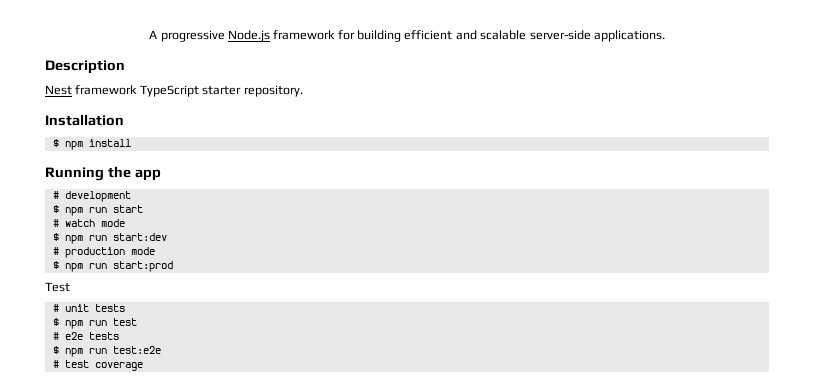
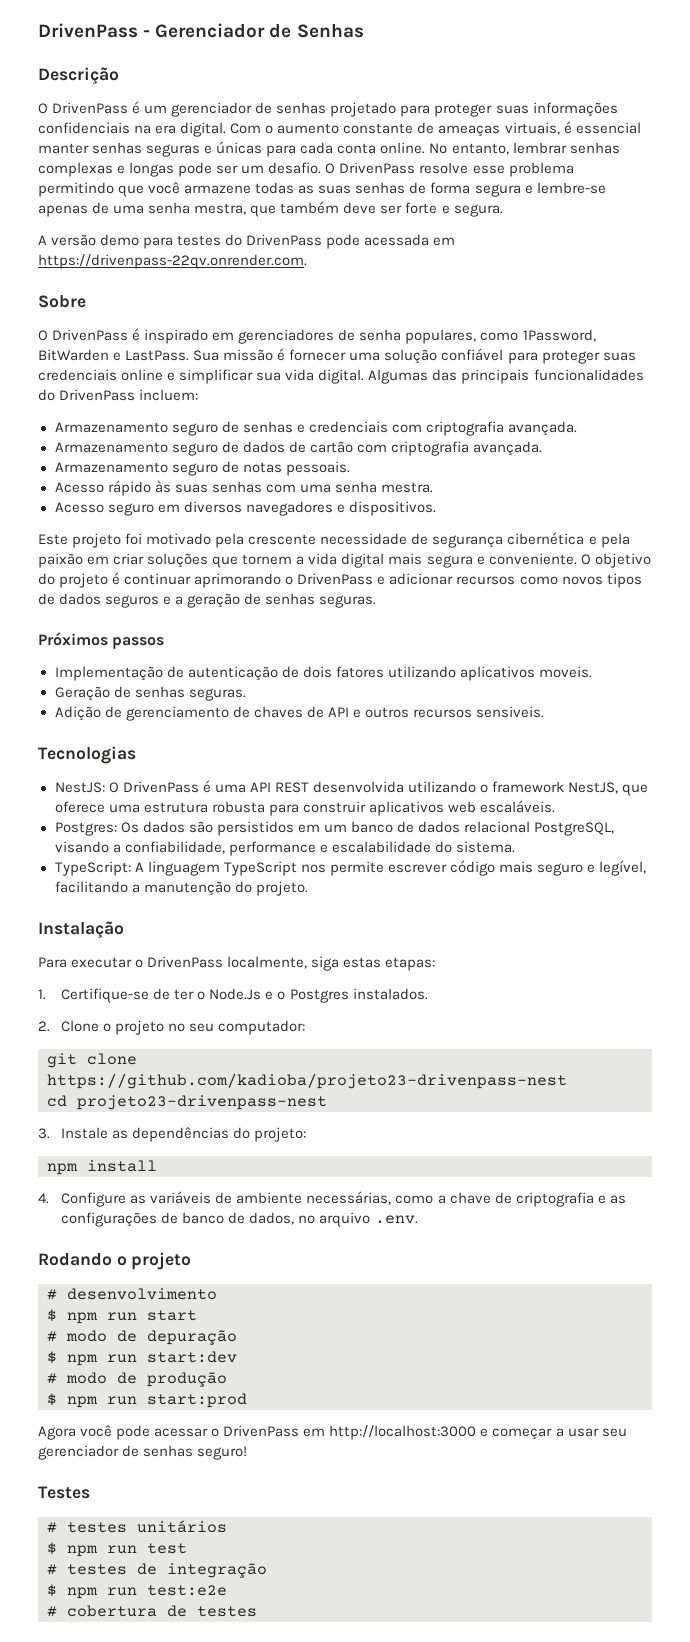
[149,30,665,42] [45,60,125,74] [45,85,303,97] [45,114,124,126] [52,139,131,150] [45,166,161,181] [52,191,131,202] A progressive Node.js framework for building efficient and scalable server-side applications. // Description // Nest framework TypeScript starter repository. // Installation // $ npm install // Running the app // # development -> [38,23,364,38] [38,67,119,85] [38,101,618,117] [38,121,641,137] [38,141,620,157] [38,162,574,177] [38,182,606,197] [38,201,503,217] [38,234,456,249] [38,254,307,269] [38,295,86,308] [38,328,596,344] [38,348,636,364] [38,369,644,384] [38,389,199,401] [54,421,577,436] [54,441,542,456] [54,461,350,476] [54,480,433,496] [54,501,436,516] [38,532,630,548] [38,553,651,568] [38,572,642,588] [38,593,377,608] [38,632,165,649] [54,666,592,681] [54,686,246,701] [54,706,545,721] [38,746,136,764] [54,780,649,796] [54,800,555,816] [54,821,615,836] [54,841,515,856] [54,860,647,876] [54,881,308,896] [38,921,124,939] [38,956,436,971] [38,988,428,1003] [38,1020,306,1035] [47,1053,137,1068] [47,1073,567,1089] [47,1095,327,1110] [38,1127,307,1142] [47,1160,157,1175] [38,1191,626,1207] [61,1212,418,1227] [38,1252,192,1270] [47,1288,217,1300] DrivenPass - Gerenciador de Senhas // Descrição // O DrivenPass é um gerenciador de senhas projetado para proteger suas informações confidenciais na era digital. Com o aumento constante de ameaças virtuais, é essencial manter senhas seguras e únicas para cada conta online. No entanto, lembrar senhas complexas e longas pode ser um desafio. O DrivenPass resolve esse problema permitindo que você armazene todas as suas senhas de forma segura e lembre-se apenas de uma senha mestra, que também deve ser forte e segura. // A versão demo para testes do DrivenPass pode acessada em https://drivenpass-22qv.onrender.com. // Sobre // O DrivenPass é inspirado em gerenciadores de senha populares, como 1Password, BitWarden e LastPass. Sua missão é fornecer uma solução confiável para proteger suas credenciais online e simplificar sua vida digital. Algumas das principais funcionalidades do DrivenPass incluem: // Armazenamento seguro de senhas e credenciais com criptografia avançada. // Armazenamento seguro de dados de cartão com criptografia avançada. // Armazenamento seguro de notas pessoais. // Acesso rápido às suas senhas com uma senha mestra. // Acesso seguro em diversos navegadores e dispositivos. // Este projeto foi motivado pela crescente necessidade de segurança cibernética e pela paixão em criar soluções que tornem a vida digital mais segura e conveniente. O objetivo do projeto é continuar aprimorando o DrivenPass e adicionar recursos como novos tipos de dados seguros e a geração de senhas seguras. // Próximos passos // Implementação de autenticação de dois fatores utilizando aplicativos moveis. // Geração de senhas seguras. // Adição de gerenciamento de chaves de API e outros recursos sensiveis. // Tecnologias // NestJS: O DrivenPass é uma API REST desenvolvida utilizando o framework NestJS, que oferece uma estrutura robusta para construir aplicativos web escaláveis. // Postgres: Os dados são persistidos em um banco de dados relacional PostgreSQL, visando a confiabilidade, performance e escalabilidade do sistema. // TypeScript: A linguagem TypeScript nos permite escrever código mais seguro e legível, facilitando a manutenção do projeto. // Instalação // Para executar o DrivenPass localmente, siga estas etapas: // 1. Certifique-se de ter o Node.Js e o Postgres instalados. // 2. Clone o projeto no seu computador: // git clone https://github.com/kadioba/projeto23-drivenpass-nest // cd projeto23-drivenpass-nest // 3. Instale as dependências do projeto: // npm install // 4. Configure as variáveis de ambiente necessárias, como a chave de criptografia e as configurações de banco de dados, no arquivo .env. // Rodando o projeto // # desenvolvimento
[64,219,125,227] watch mode -> [66,1330,237,1345] modo de depuração
[64,247,155,258] production mode -> [66,1372,227,1387] modo de produção
[45,282,70,292] [52,304,125,312] Test // # unit tests -> [38,1425,627,1440] [38,1445,248,1460] [38,1486,90,1499] [47,1520,227,1533] Agora você pode acessar o DrivenPass em http://localhost:3000 e começar a usar seu gerenciador de senhas seguro! // Testes // # testes unitários
[64,332,119,340] e2e tests -> [67,1563,267,1578] testes de integração
[64,360,143,371] test coverage -> [67,1605,257,1617] cobertura de testes

